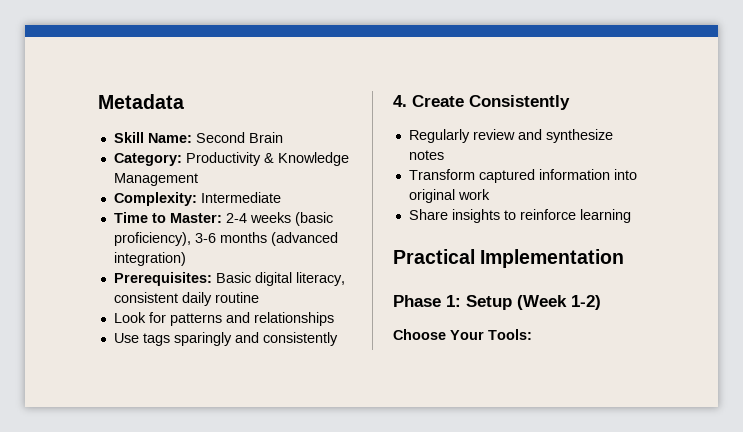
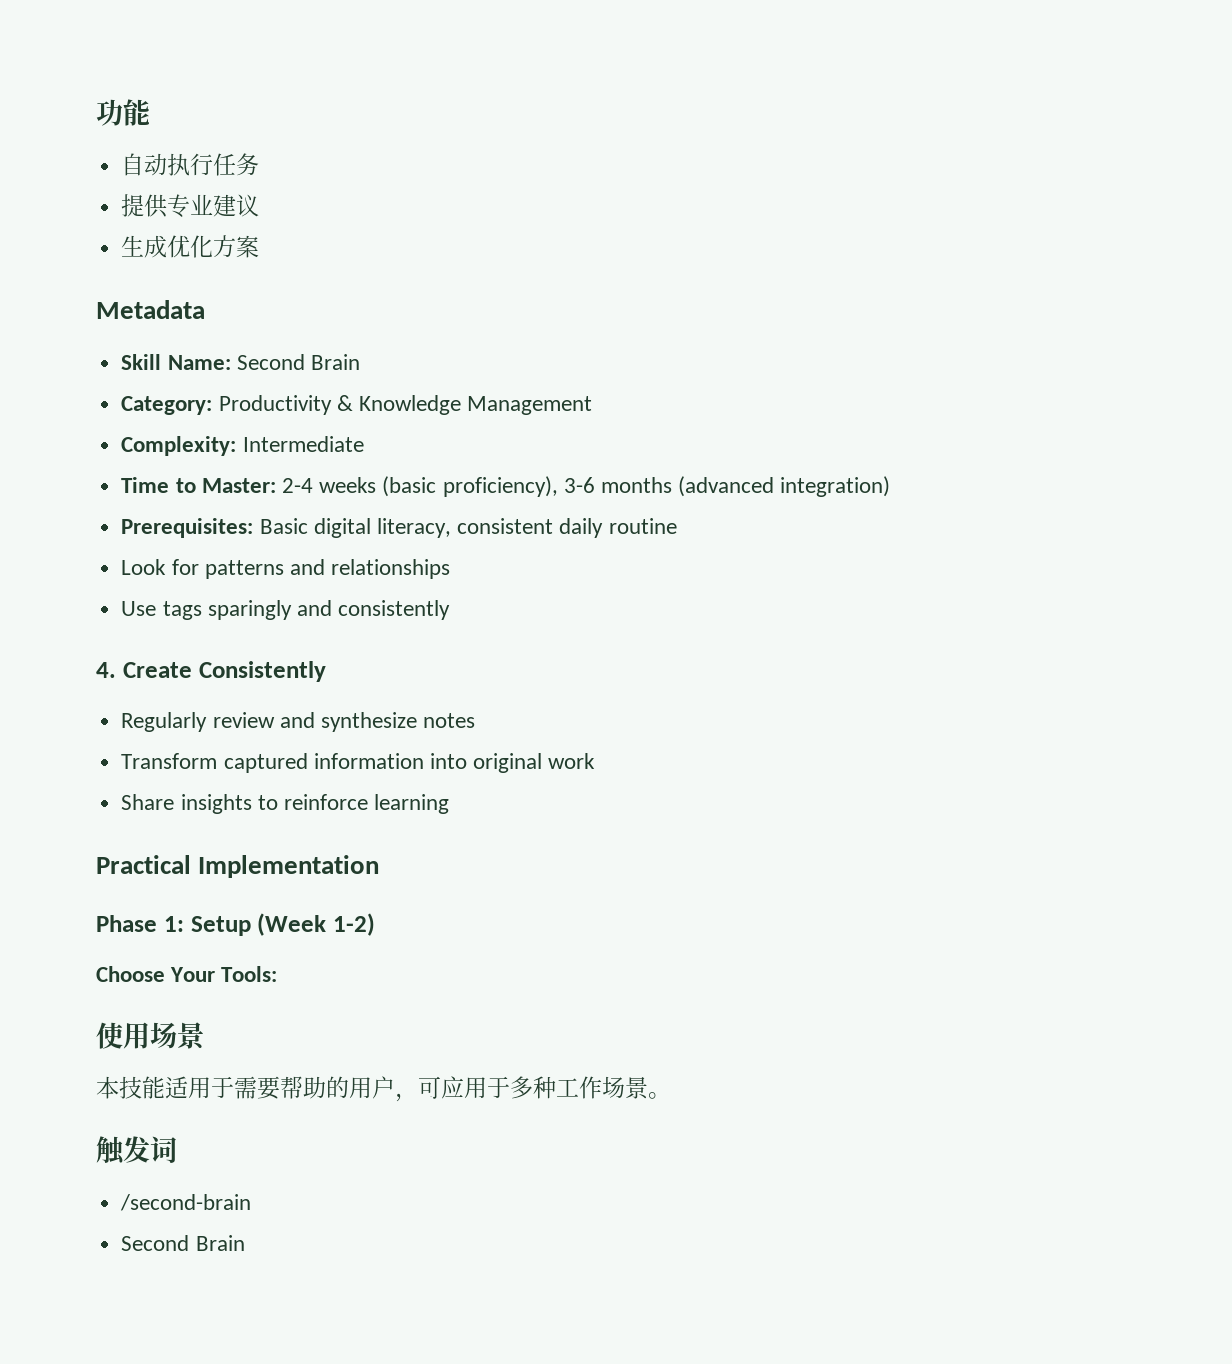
(98, 101) none -> [96,99,150,126] [121,153,260,176] [121,194,260,218] [121,235,260,258] 功能 // 自动执行任务 // 提供专业建议 // 生成优化方案 //
(532, 334) none -> [96,1022,205,1050] [96,1076,671,1102] [96,1136,177,1165] [120,1194,252,1211] [121,1235,245,1251] // 使用场景 // 本技能适用于需要帮助的用户，可应用于多种工作场景。 // 触发词 // /second-brain // Second Brain

